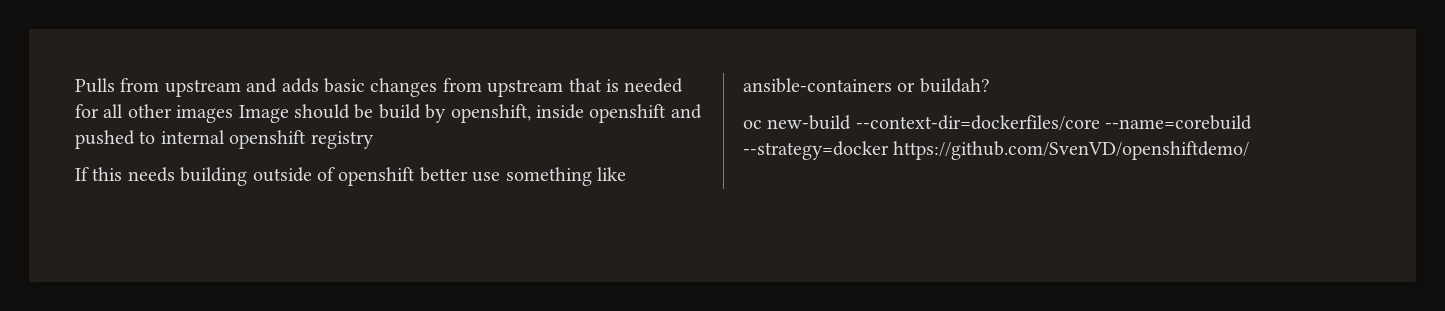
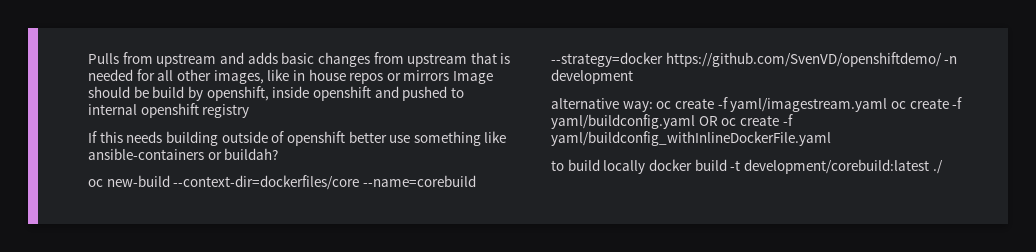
[176,105,234,123] images -> [213,69,450,84] images, like in house repos or mirrors
(1250, 150) none -> [944,56,958,64] [551,69,633,84] [551,97,963,112] [551,114,793,129] [551,131,831,146] [551,159,943,174] -n development // alternative way: oc create -f yaml/imagestream.yaml oc create -f yaml/buildconfig.yaml OR oc create -f yaml/buildconfig_withInlineDockerFile.yaml // to build locally docker build -t development/corebuild:latest ./

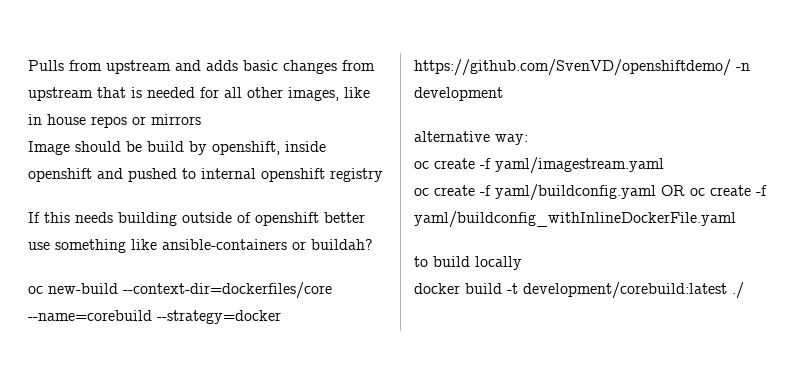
(450, 75) none -> (201, 119) //
(653, 106) none -> (528, 139) //
(888, 105) none -> (664, 165) //
(646, 167) none -> (522, 263) //

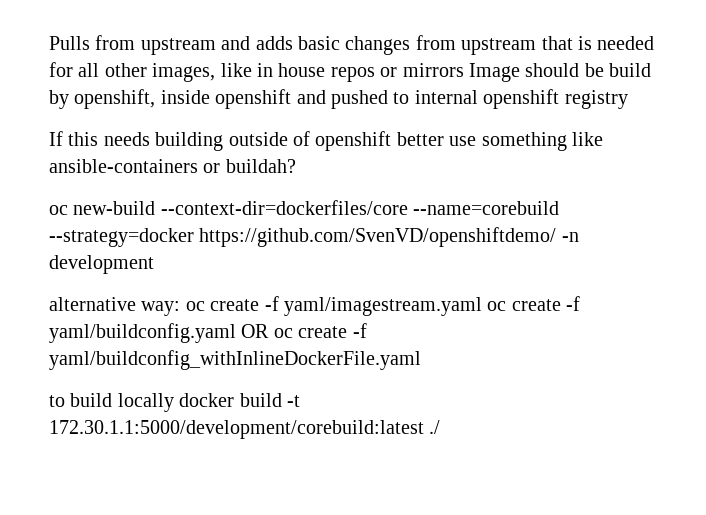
(201, 119) // -> (464, 70) none
(528, 139) // -> (181, 308) none
(664, 165) // -> (482, 306) none
(522, 263) // -> (174, 402) none
[523,282,727,299] development/corebuild:latest -> [49,420,424,439] 172.30.1.1:5000/development/corebuild:latest

